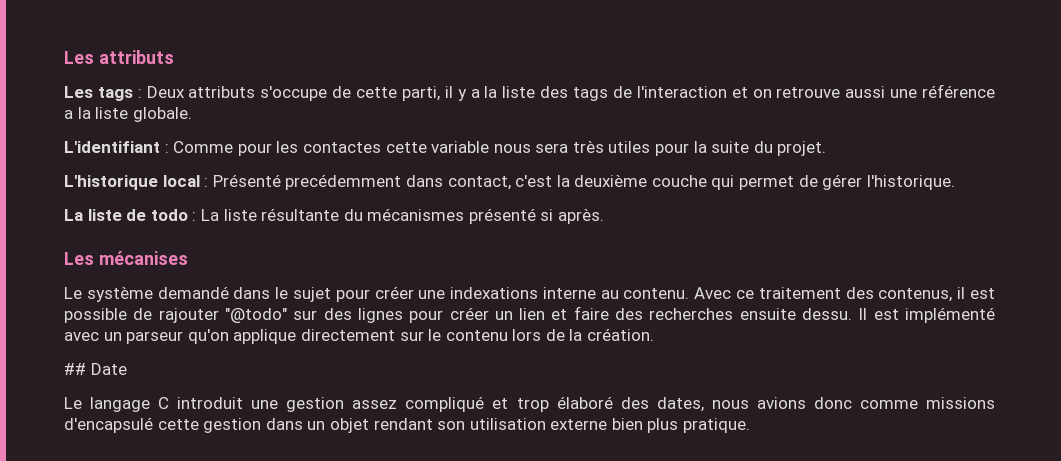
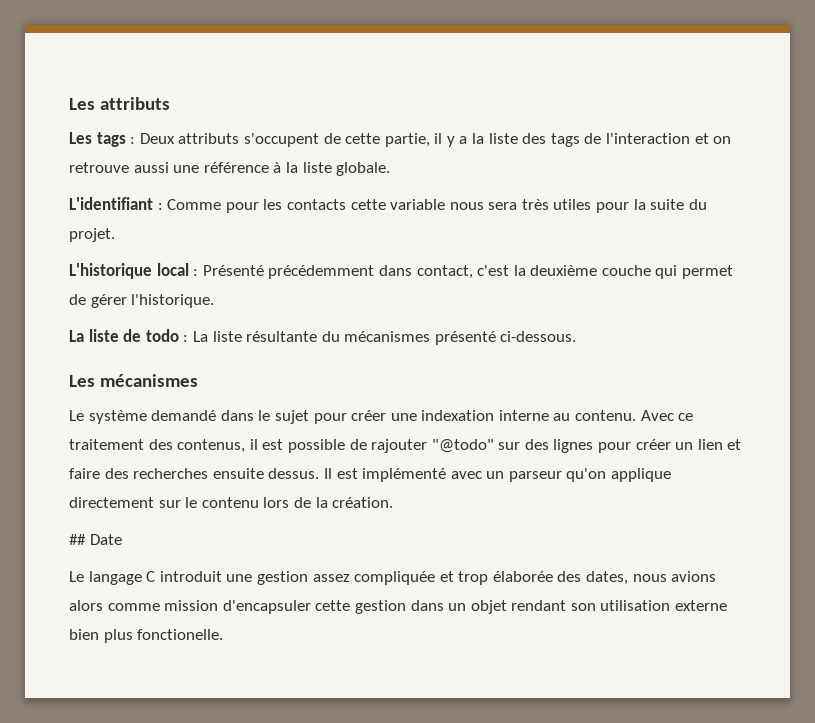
[260,86,328,101] s'occupe -> [243,133,319,147] s'occupent
[401,86,440,101] parti, -> [384,133,430,147] partie,
[64,110,73,119] a -> [273,162,282,173] à
[302,142,381,153] contactes -> [286,199,346,210] contacts
[285,174,402,190] precédemment -> [268,265,375,279] précédemment
[540,208,605,224] [64,251,188,265] si après. // Les mécanises -> [500,331,577,342] [69,374,199,387] ci-dessous. // Les mécanismes
[450,287,539,299] indexations -> [421,410,495,421] indexation
[802,308,853,320] dessu. -> [268,468,320,479] dessus.
[405,396,485,412] compliqué -> [354,571,436,585] compliquée
[556,396,613,409] élaboré -> [492,571,553,582] élaborée
[813,397,995,409] [64,417,153,433] donc comme missions d'encapsulé -> [69,600,311,614] alors comme mission d'encapsuler
[683,418,751,433] pratique. -> [137,629,224,640] fonctionelle.

